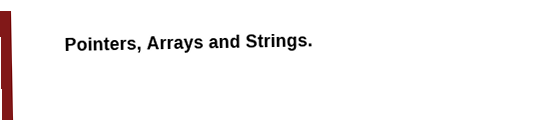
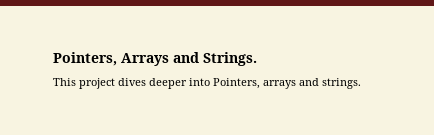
(313, 42) none -> [53,78,361,89] // This project dives deeper into Pointers, arrays and strings.

